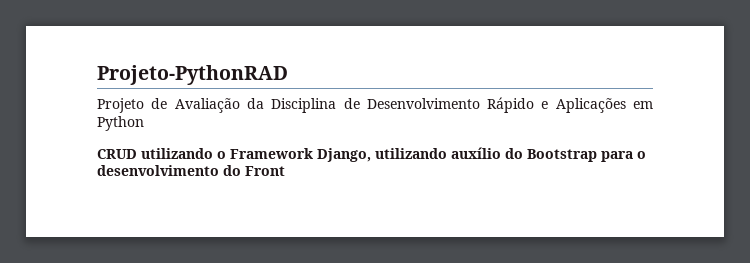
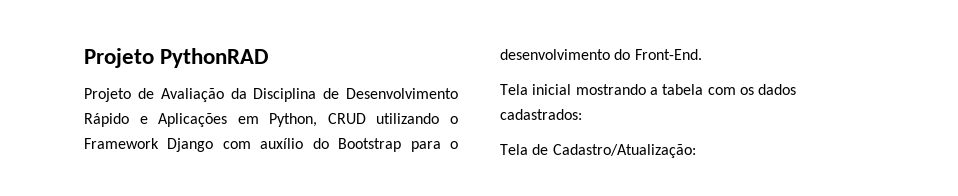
[97,65,288,85] Projeto-PythonRAD -> [84,48,270,68] Projeto PythonRAD
[97,116,144,131] Python // -> [269,113,318,127] Python,
[317,148,447,162] Django, utilizando -> [167,138,251,152] Django com
[245,166,285,176] Front -> [634,49,702,60] [500,84,797,95] [500,109,582,120] [500,144,696,158] Front-End. // Tela inicial mostrando a tabela com os dados cadastrados: // Tela de Cadastro/Atualização:

